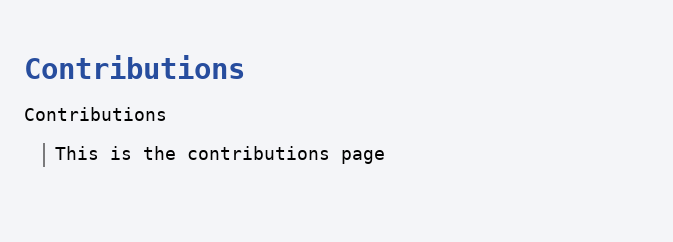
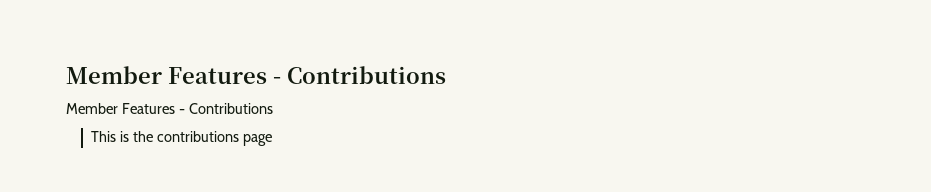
[24,55,245,79] Contributions // -> [66,66,446,84] [66,103,185,114] Member Features - Contributions // Member Features -

